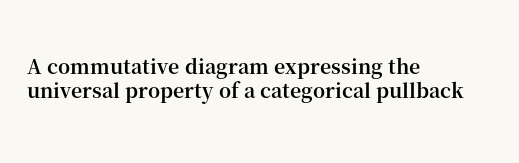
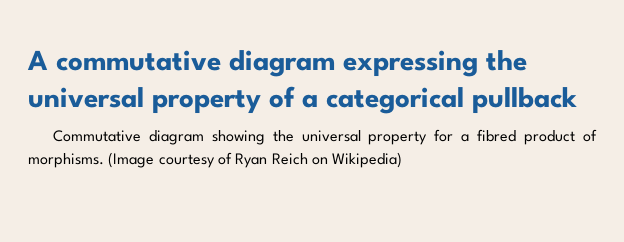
(465, 92) none -> [52,129,598,145] [28,152,403,168] // Commutative diagram showing the universal property for a fibred product of morphisms. (Image courtesy of Ryan Reich on Wikipedia)

